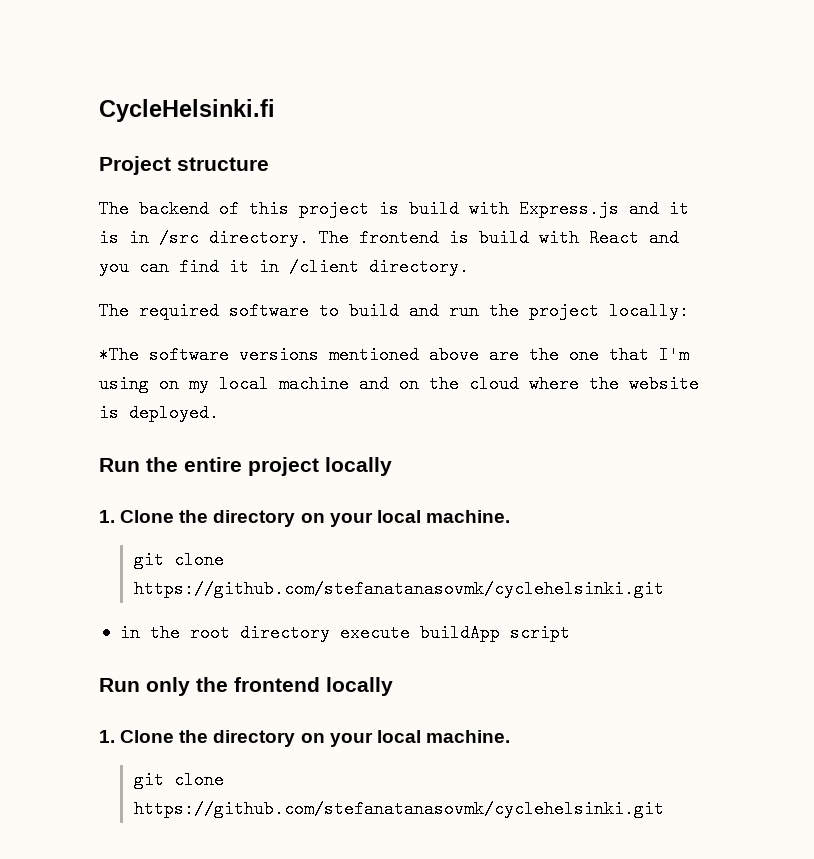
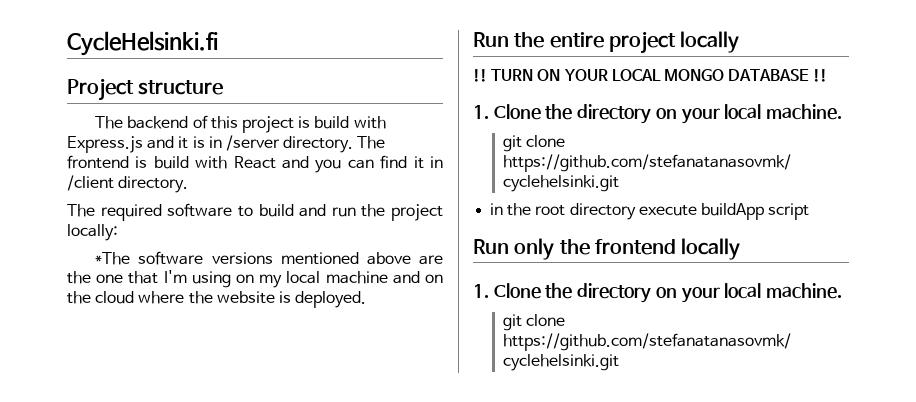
[159,229,199,247] /src -> [225,135,280,151] /server
(392, 466) none -> [473,69,828,82] // !! TURN ON YOUR LOCAL MONGO DATABASE !!

